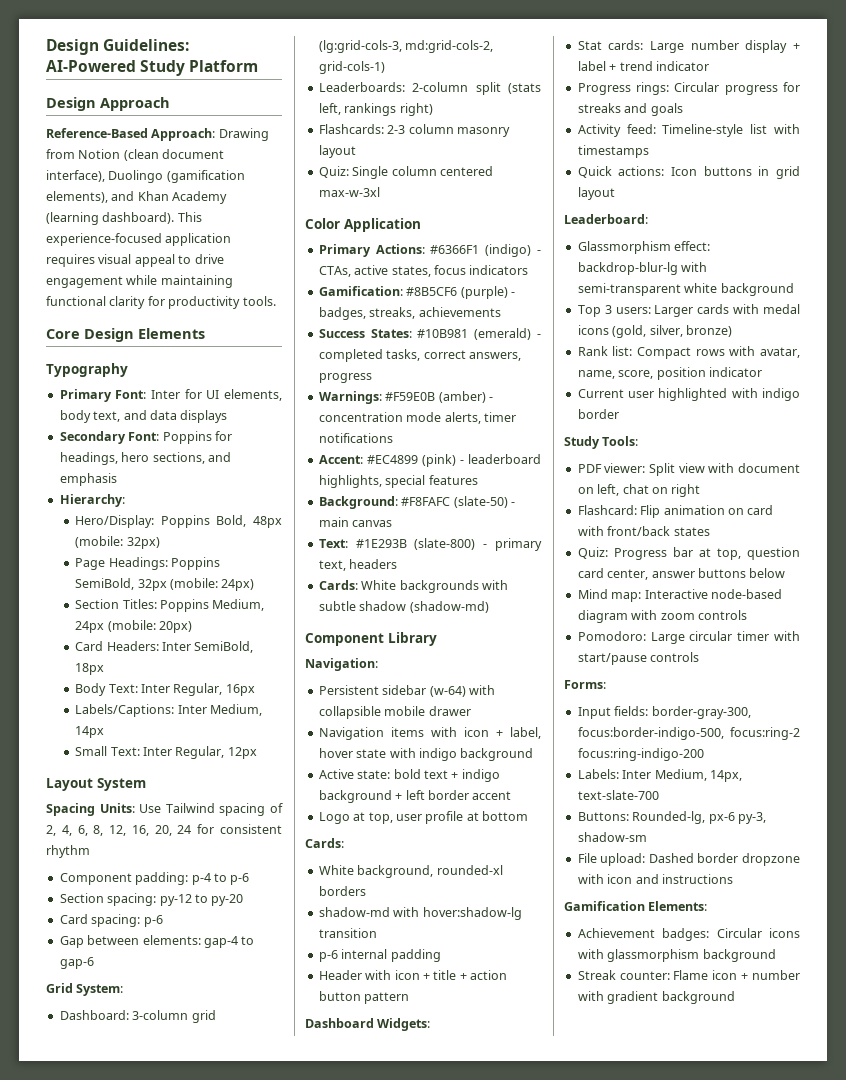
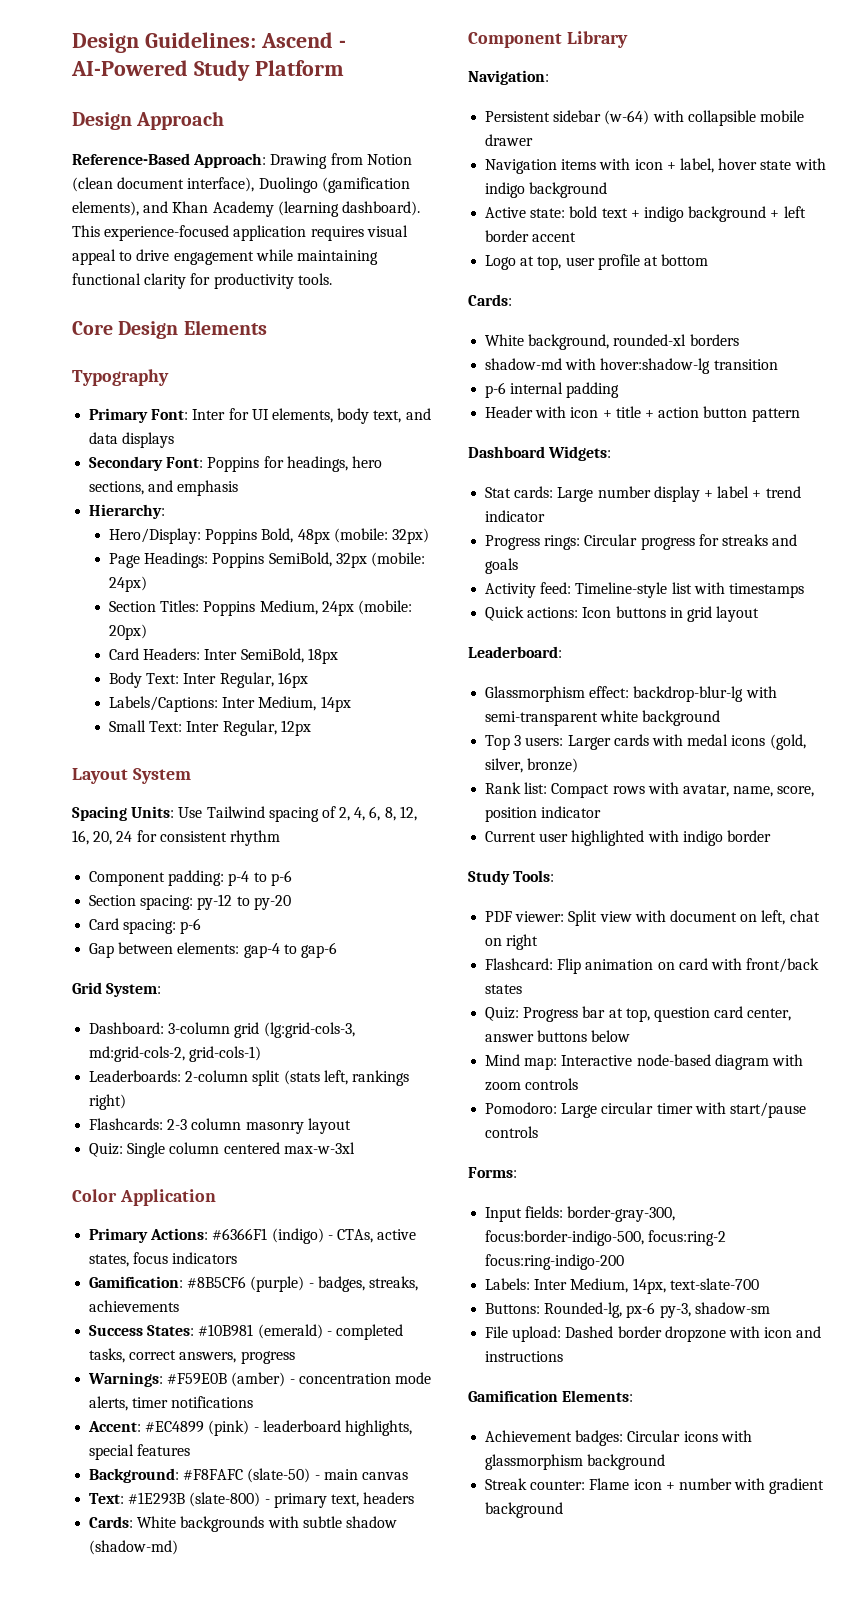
(190, 45) none -> [260,32,346,48] Ascend -

